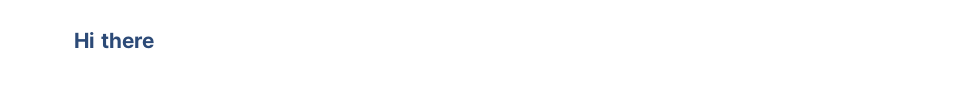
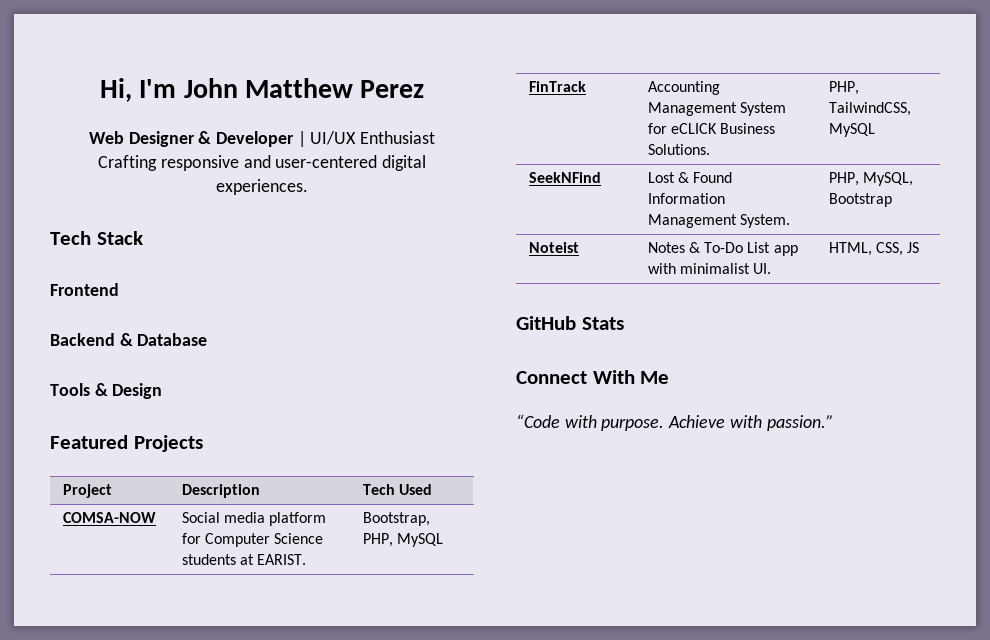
[74,31,154,49] Hi there -> [99,78,425,102] [88,131,436,147] [98,155,426,171] [216,179,308,195] [50,231,143,245] [50,283,119,296] [50,333,208,346] [50,383,163,399] [50,435,203,452] [62,484,112,498] [181,484,260,498] [362,484,432,495] [62,512,156,523] [181,512,327,526] [181,533,324,547] [181,554,307,565] [362,512,430,526] [362,533,443,547] [528,81,586,92] [647,81,720,95] [647,102,786,116] [647,123,776,134] [647,144,710,155] [828,81,859,95] [828,102,911,116] [828,123,875,137] [528,172,601,183] [647,172,733,183] [647,193,725,204] [647,214,790,228] [828,172,913,186] [828,193,892,207] [528,242,579,253] [647,242,798,256] [647,263,772,274] [828,242,920,256] [516,316,624,330] [516,370,670,384] [516,414,834,431] Hi, I'm John Matthew Perez // Web Designer & Developer | UI/UX Enthusiast // Crafting responsive and user-centered digital experiences. // Tech Stack // Frontend // Backend & Database // Tools & Design // Featured Projects // Project | Description | Tech Used // COMSA-NOW | Social media platform for Computer Science students at EARIST. | Bootstrap, PHP, MySQL // FinTrack | Accounting Management System for eCLICK Business Solutions. | PHP, TailwindCSS, MySQL // SeekNFind | Lost & Found Information Management System. | PHP, MySQL, Bootstrap // Noteist | Notes & To-Do List app with minimalist UI. | HTML, CSS, JS // GitHub Stats // Connect With Me // “Code with purpose. Achieve with passion.”

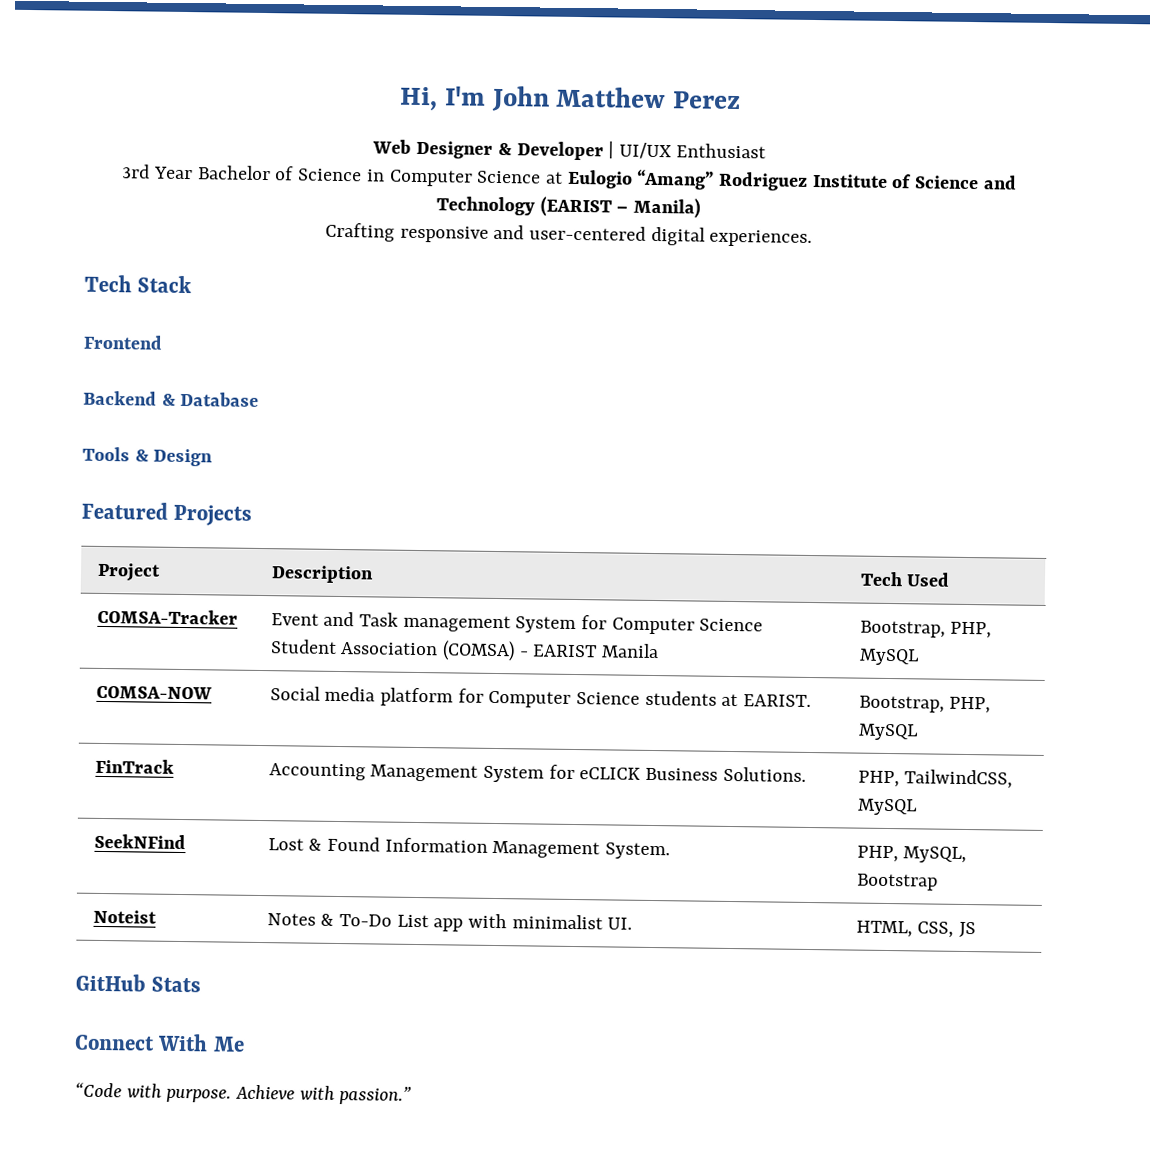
(436, 137) none -> [122,164,1017,191] [435,196,702,219] // 3rd Year Bachelor of Science in Computer Science at Eulogio “Amang” Rodriguez Institute of Science and Technology (EARIST – Manila)
(432, 489) none -> [96,608,238,625] [270,611,764,635] [270,639,659,662] [859,620,993,639] [858,648,919,666] // COMSA-Tracker | Event and Task management System for Computer Science Student Association (COMSA) - EARIST Manila | Bootstrap, PHP, MySQL

